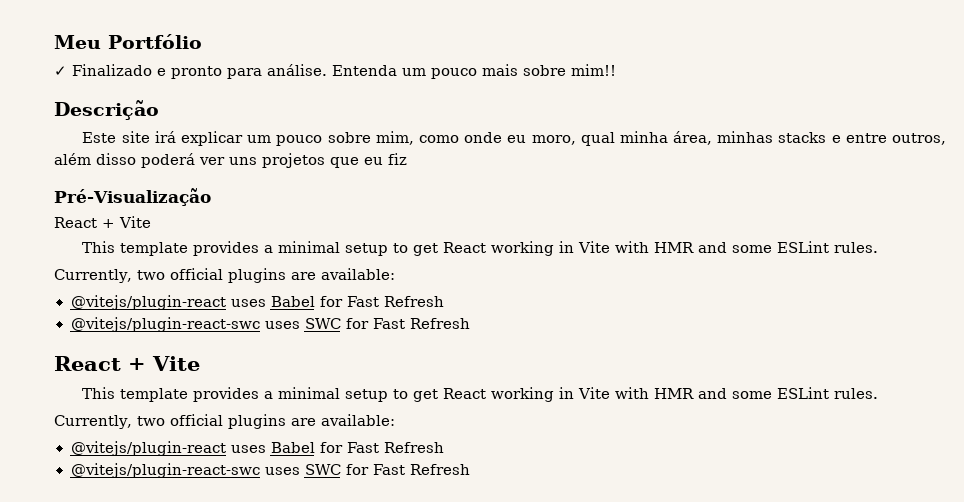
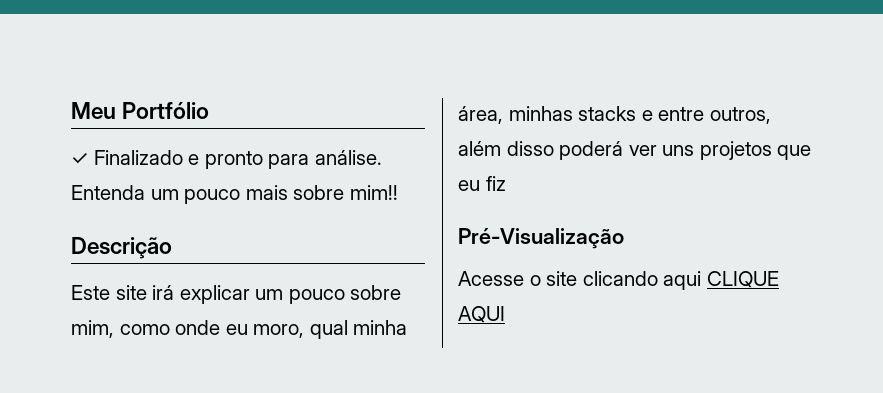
[54,216,151,228] [82,241,879,256] [54,268,395,283] [70,295,445,310] [70,317,471,332] [54,356,200,371] [82,387,879,402] [54,414,395,429] [70,441,445,456] [70,463,471,478] React + Vite // This template provides a minimal setup to get React working in Vite with HMR and some ESLint rules. // Currently, two official plugins are available: // @vitejs/plugin-react uses Babel for Fast Refresh // @vitejs/plugin-react-swc uses SWC for Fast Refresh // React + Vite // This template provides a minimal setup to get React working in Vite with HMR and some ESLint rules. // Currently, two official plugins are available: // @vitejs/plugin-react uses Babel for Fast Refresh // @vitejs/plugin-react-swc uses SWC for Fast Refresh -> [458,271,779,290] [458,306,505,323] Acesse o site clicando aqui CLIQUE AQUI

